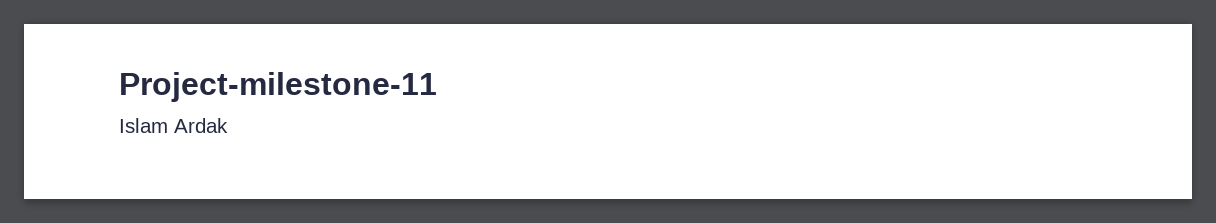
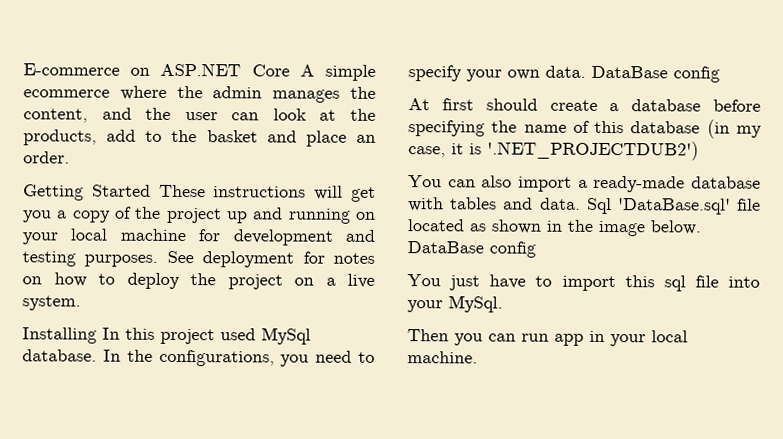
[119,72,437,102] [119,118,228,133] Project-milestone-11 // Islam Ardak -> [23,62,376,81] [23,85,377,103] [23,107,376,123] [23,129,376,147] [23,151,70,164] [23,184,376,202] [22,206,376,224] [22,228,375,246] [22,250,375,268] [22,272,375,290] [22,295,81,311] [22,327,311,345] [22,349,375,367] [408,65,720,83] [408,98,761,112] [408,119,762,139] [408,140,699,161] [408,175,761,193] [408,197,761,215] [407,219,701,237] [407,241,536,258] [407,274,760,292] [407,295,503,313] [407,329,688,347] [407,351,478,364] E-commerce on ASP.NET Core A simple ecommerce where the admin manages the content, and the user can look at the products, add to the basket and place an order. // Getting Started These instructions will get you a copy of the project up and running on your local machine for development and testing purposes. See deployment for notes on how to deploy the project on a live system. // Installing In this project used MySql database. In the configurations, you need to specify your own data. DataBase config // At first should create a database before specifying the name of this database (in my case, it is '.NET_PROJECTDUB2') // You can also import a ready-made database with tables and data. Sql 'DataBase.sql' file located as shown in the image below. DataBase config // You just have to import this sql file into your MySql. // Then you can run app in your local machine.

